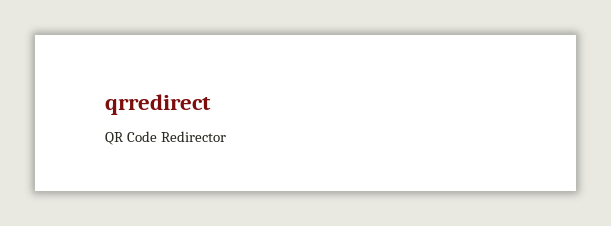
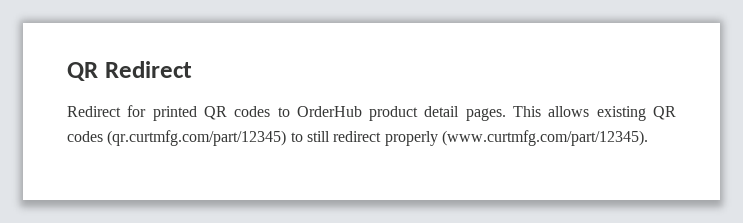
[105,94,211,115] [105,131,226,145] qrredirect // QR Code Redirector -> [67,61,192,81] [67,105,676,121] [67,130,648,146] QR Redirect // Redirect for printed QR codes to OrderHub product detail pages. This allows existing QR codes (qr.curtmfg.com/part/12345) to still redirect properly (www.curtmfg.com/part/12345).

